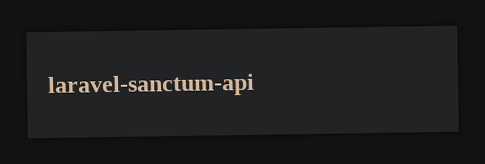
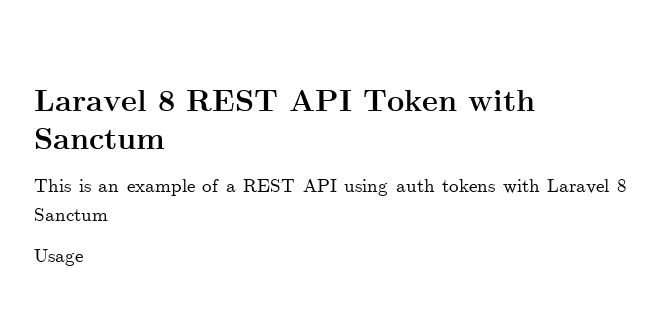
[47,73,255,98] laravel-sanctum-api -> [34,90,535,111] [34,128,165,149] [34,179,628,196] [34,208,108,221] [34,249,83,266] Laravel 8 REST API Token with Sanctum // This is an example of a REST API using auth tokens with Laravel 8 Sanctum // Usage

